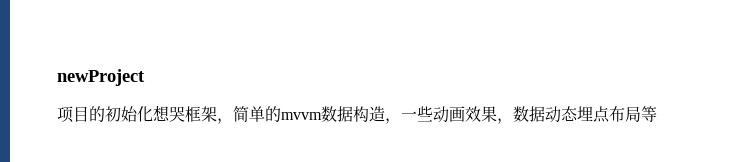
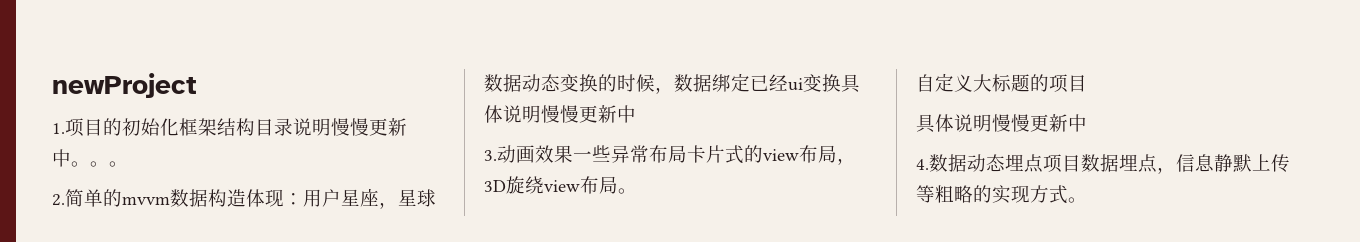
(145, 77) none -> [52,123,65,134] 1.
[153,105,233,124] 想哭框架， -> [179,118,407,136] [52,149,128,167] [52,194,65,206] 框架结构目录说明慢慢更新中。。。 // 2.
[385,106,657,124] ，一些动画效果，数据动态埋点布局等 -> [246,188,436,209] [484,73,861,94] [484,105,636,123] [484,145,856,165] [484,176,637,194] [916,73,1087,93] [916,114,1087,133] [916,154,1290,174] [916,185,1087,204] 体现：用户星座，星球数据动态变换的时候，数据绑定已经ui变换具体说明慢慢更新中 // 3.动画效果一些异常布局卡片式的view布局，3D旋绕view布局。 // 自定义大标题的项目 // 具体说明慢慢更新中 // 4.数据动态埋点项目数据埋点，信息静默上传等粗略的实现方式。

